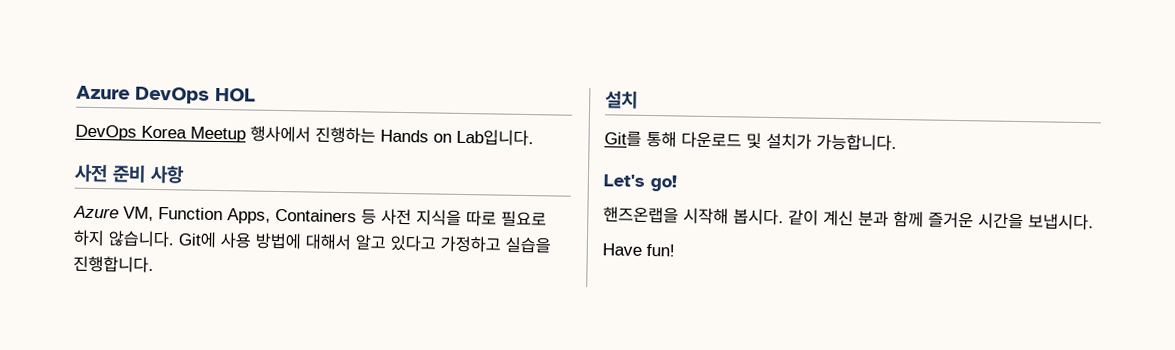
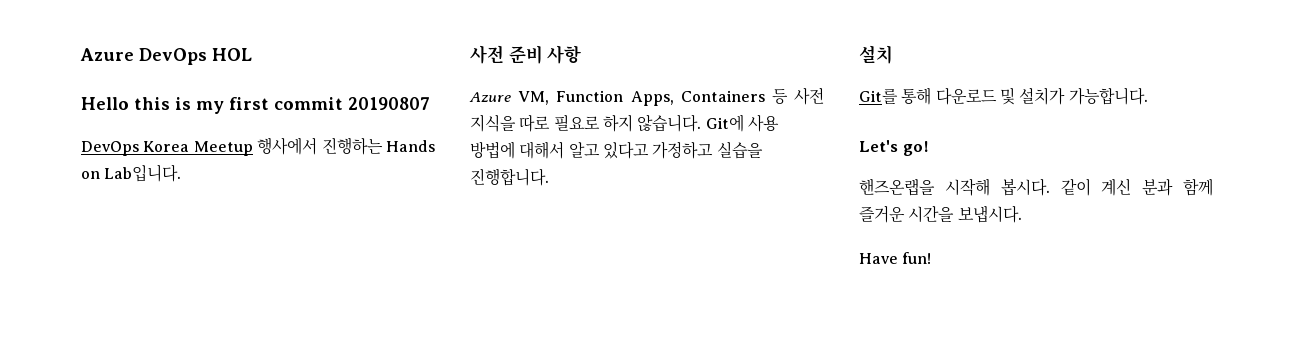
(256, 94) none -> [81,97,430,114] // Hello this is my first commit 20190807

